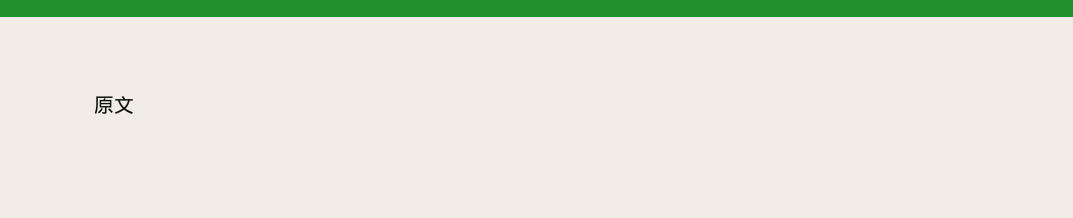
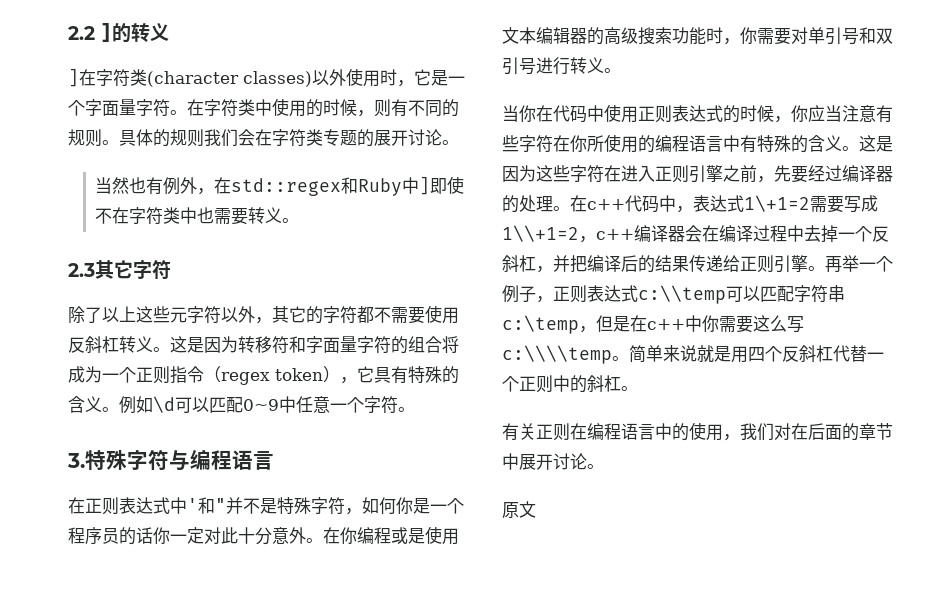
(94, 105) none -> [68,23,170,43] [68,68,465,87] [68,98,459,117] [68,129,459,147] [95,176,465,196] [95,207,300,225] [68,260,171,279] [68,305,459,324] [68,336,459,354] [68,366,459,385] [68,396,415,414] [67,449,274,471] [68,497,464,515] [68,526,459,545] [502,27,893,45] [502,57,621,75] [502,104,893,123] [502,134,893,153] [502,165,893,183] [502,195,878,213] [502,225,889,243] [502,255,893,273] [502,285,845,304] [502,315,804,334] [502,345,884,364] [502,375,638,393] [502,422,893,441] [502,453,604,470] 2.2 ]的转义 // ]在字符类(character classes)以外使用时，它是一个字面量字符。在字符类中使用的时候，则有不同的规则。具体的规则我们会在字符类专题的展开讨论。 // 当然也有例外，在std::regex和Ruby中]即使不在字符类中也需要转义。 // 2.3其它字符 // 除了以上这些元字符以外，其它的字符都不需要使用反斜杠转义。这是因为转移符和字面量字符的组合将成为一个正则指令（regex token），它具有特殊的含义。例如\d可以匹配0~9中任意一个字符。 // 3.特殊字符与编程语言 // 在正则表达式中'和"并不是特殊字符，如何你是一个程序员的话你一定对此十分意外。在你编程或是使用文本编辑器的高级搜索功能时，你需要对单引号和双引号进行转义。 // 当你在代码中使用正则表达式的时候，你应当注意有些字符在你所使用的编程语言中有特殊的含义。这是因为这些字符在进入正则引擎之前，先要经过编译器的处理。在c++代码中，表达式1\+1=2需要写成1\\+1=2，c++编译器会在编译过程中去掉一个反斜杠，并把编译后的结果传递给正则引擎。再举一个例子，正则表达式c:\\temp可以匹配字符串c:\temp，但是在c++中你需要这么写c:\\\\temp。简单来说就是用四个反斜杠代替一个正则中的斜杠。 // 有关正则在编程语言中的使用，我们对在后面的章节中展开讨论。 //

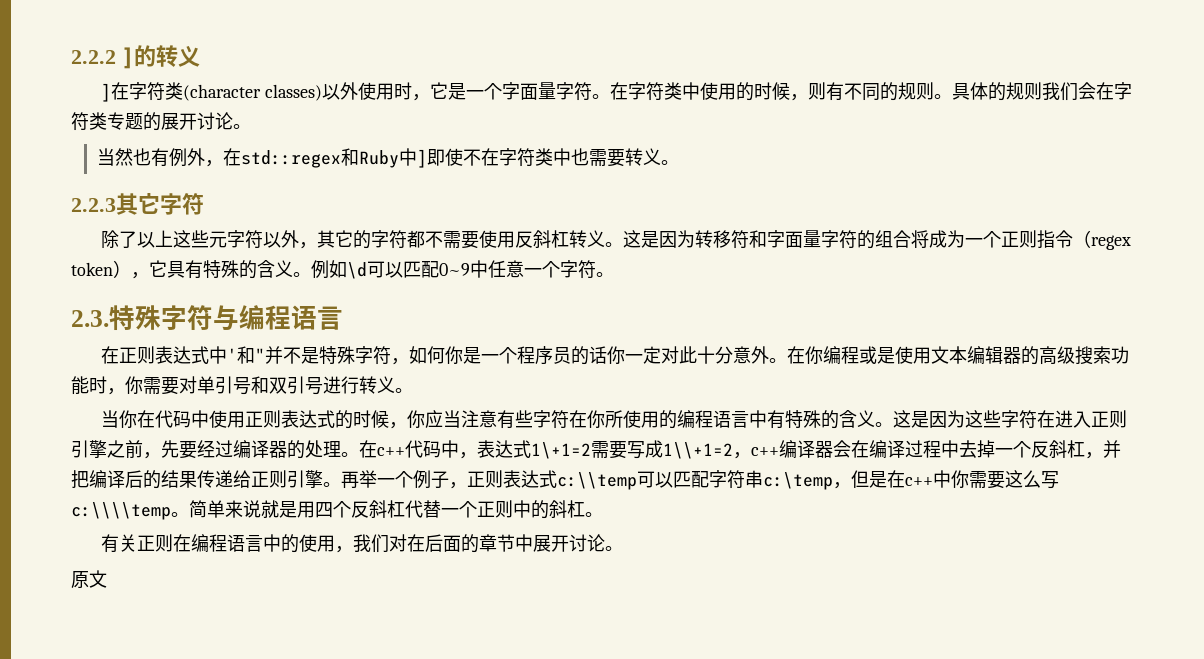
[68,26,95,40] 2.2 -> [71,50,116,64] 2.2.2
[68,263,95,277] 2.3 -> [71,198,116,212] 2.2.3
[67,453,85,468] 3. -> [71,310,109,327] 2.3.

